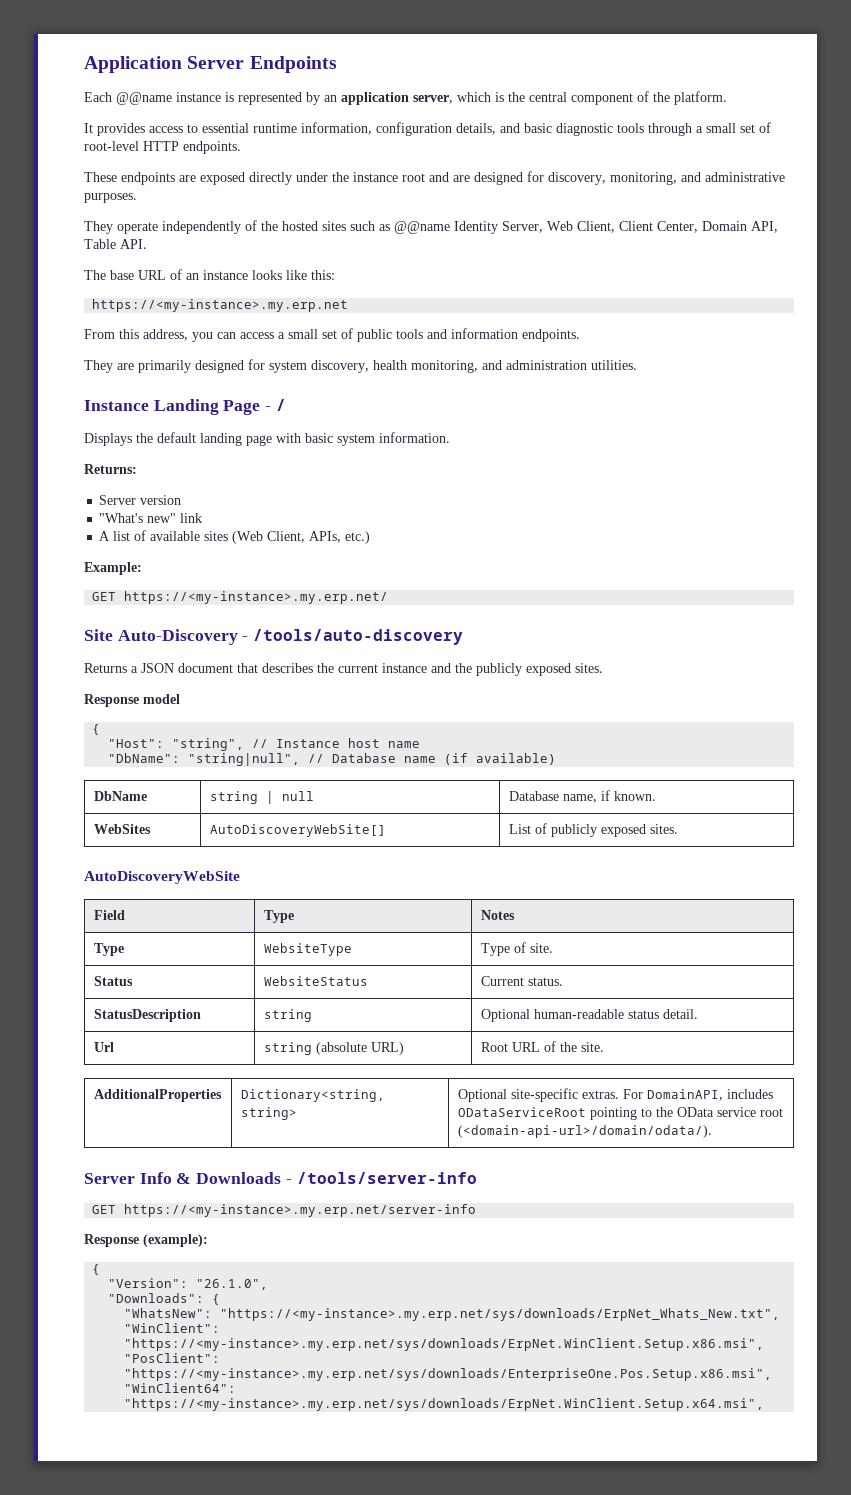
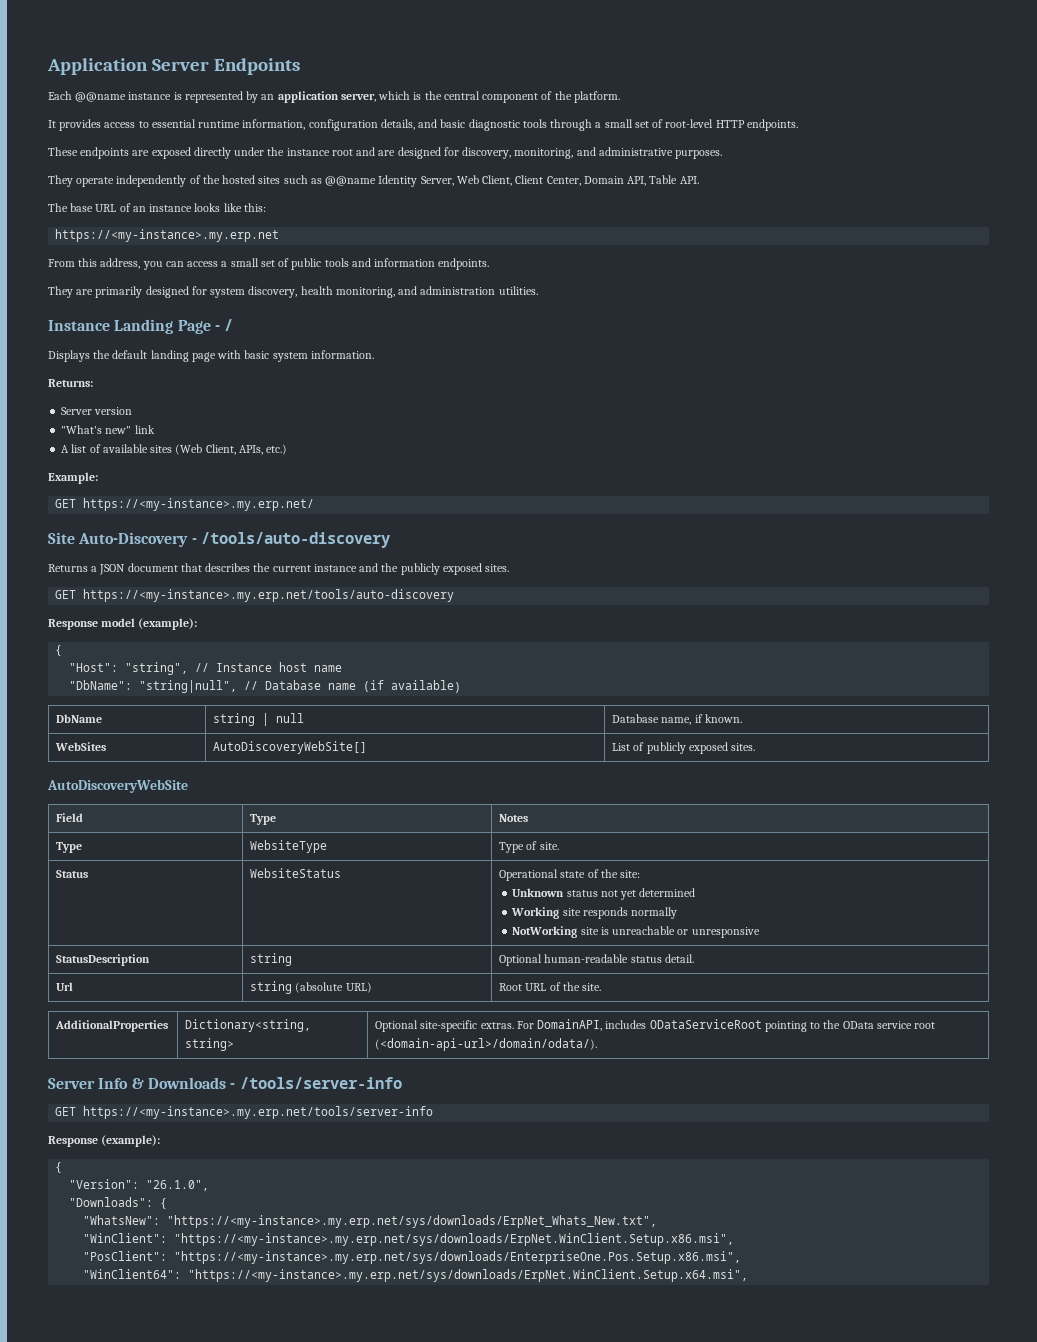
(603, 668) none -> [55,589,455,602] // GET https://<my-instance>.my.erp.net/tools/auto-discovery
(180, 699) none -> [138,618,198,630] (example):
[480,976,563,986] Current status. -> [499,869,641,881] [512,888,696,900] [511,907,678,919] [512,926,760,938] Operational state of the site: // Unknown status not yet determined // Working site responds normally // NotWorking site is unreachable or unresponsive
[124,1204,477,1217] https://<my-instance>.my.erp.net/server-info -> [83,1106,434,1119] https://<my-instance>.my.erp.net/tools/server-info

